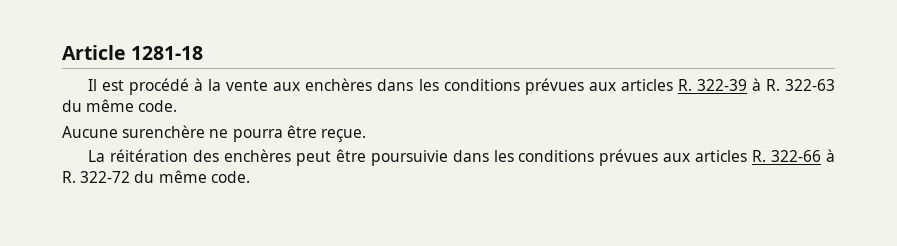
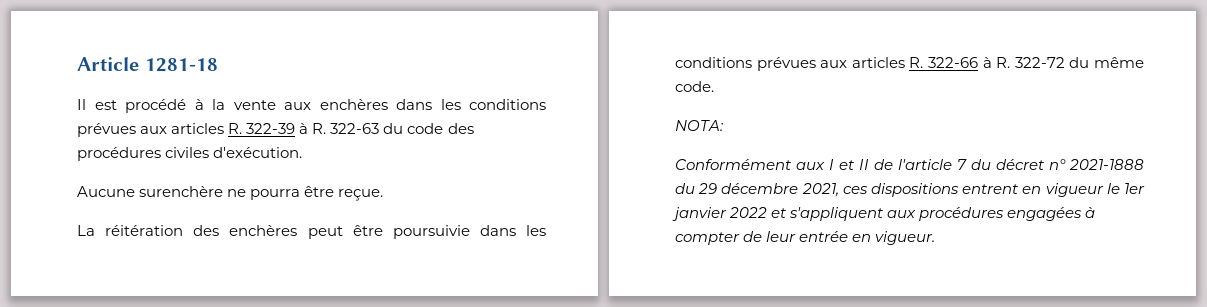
[86,99,178,112] même code. -> [407,123,474,134] [77,147,303,161] code des procédures civiles d'exécution.
(250, 177) none -> [675,120,724,131] [675,159,1144,170] [675,183,1145,197] [672,207,1096,221] [675,231,936,245] // NOTA: // Conformément aux I et II de l'article 7 du décret n° 2021-1888 du 29 décembre 2021, ces dispositions entrent en vigueur le 1er janvier 2022 et s'appliquent aux procédures engagées à compter de leur entrée en vigueur.

